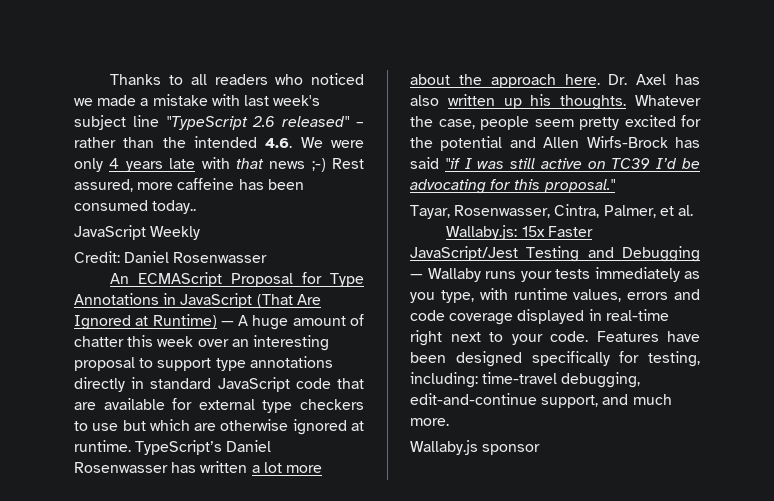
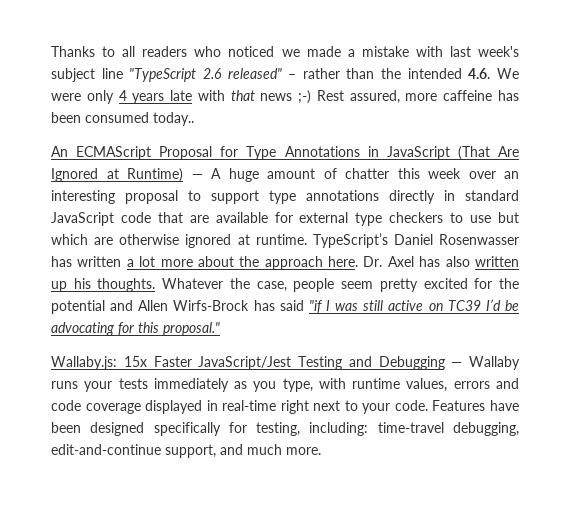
[74,225,201,240] [74,251,268,263] // JavaScript Weekly // Credit: Daniel Rosenwasser -> (194, 119) none
[410,204,693,219] // Tayar, Rosenwasser, Cintra, Palmer, et al. -> (220, 329) none
[410,440,541,455] // Wallaby.js sponsor -> (321, 451) none

